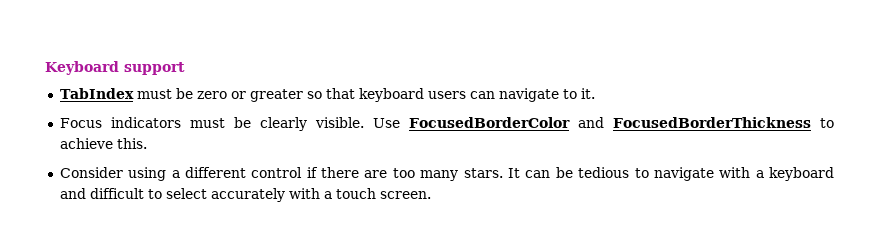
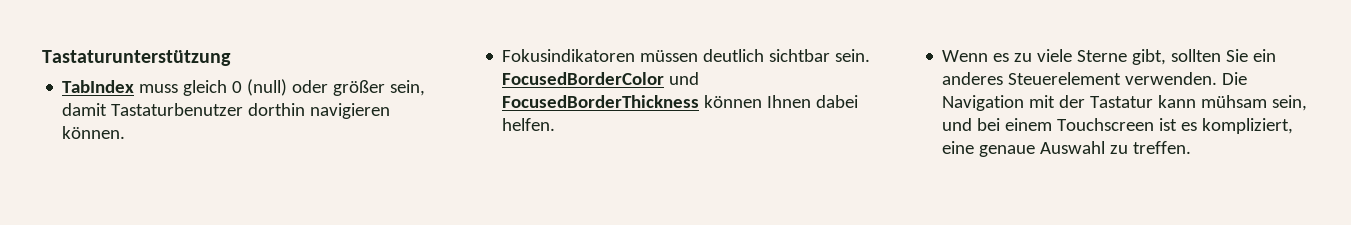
[45,61,185,75] Keyboard support -> [42,50,231,66] Tastaturunterstützung
[136,88,595,102] [59,117,834,131] [59,138,147,149] [59,167,834,181] [59,188,431,202] must be zero or greater so that keyboard users can navigate to it. // Focus indicators must be clearly visible. Use FocusedBorderColor and FocusedBorderThickness to achieve this. // Consider using a different control if there are too many stars. It can be tedious to navigate with a keyboard and difficult to select accurately with a touch screen. -> [139,79,426,96] [62,103,391,119] [62,126,126,139] [502,49,871,62] [502,72,700,85] [502,95,859,108] [502,118,556,131] [942,49,1277,65] [942,72,1248,85] [942,95,1308,111] [942,118,1294,134] [942,141,1192,157] muss gleich 0 (null) oder größer sein, damit Tastaturbenutzer dorthin navigieren können. // Fokusindikatoren müssen deutlich sichtbar sein. FocusedBorderColor und FocusedBorderThickness können Ihnen dabei helfen. // Wenn es zu viele Sterne gibt, sollten Sie ein anderes Steuerelement verwenden. Die Navigation mit der Tastatur kann mühsam sein, und bei einem Touchscreen ist es kompliziert, eine genaue Auswahl zu treffen.

